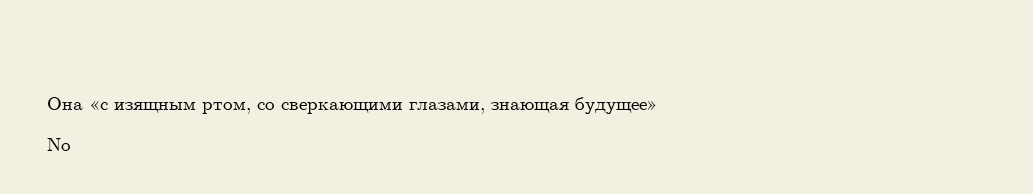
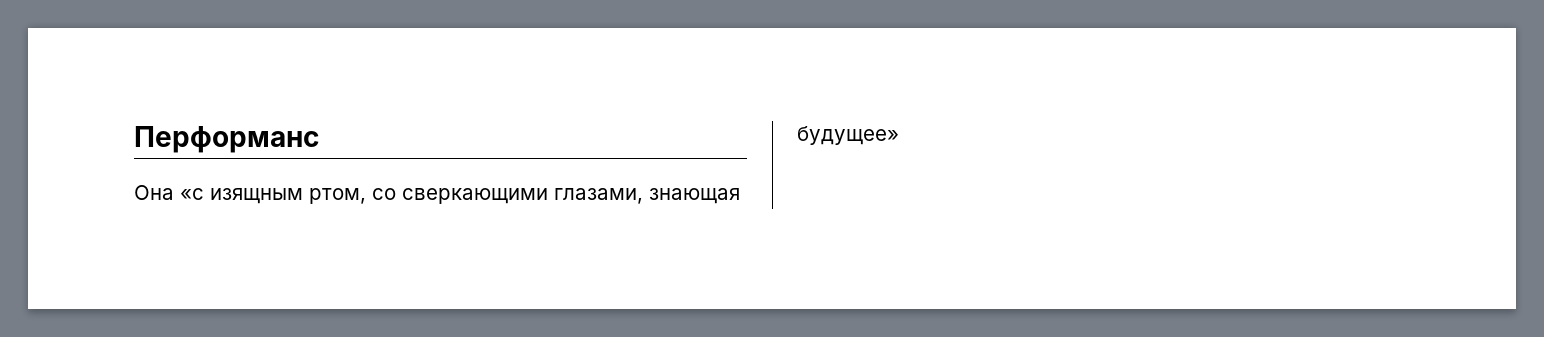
(47, 103) none -> [134,126,319,153] Перформанс //
[47,138,71,151] // No -> (899, 135) none

